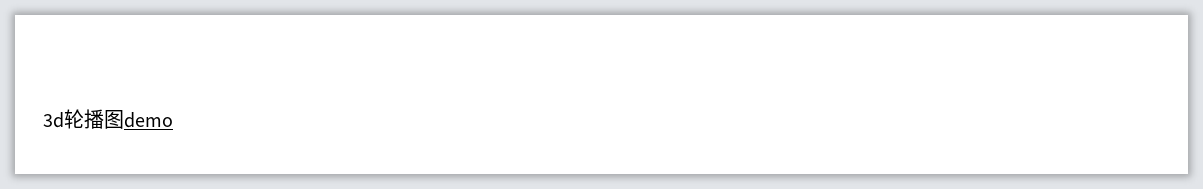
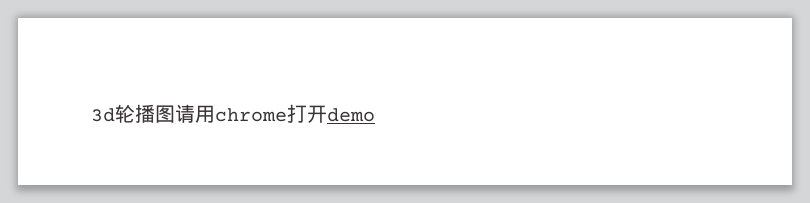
(124, 119) none -> [175,104,327,123] 请用chrome打开

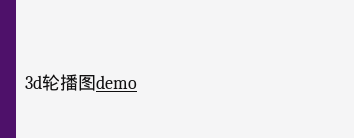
[175,104,327,123] 请用chrome打开 -> (96, 83) none

